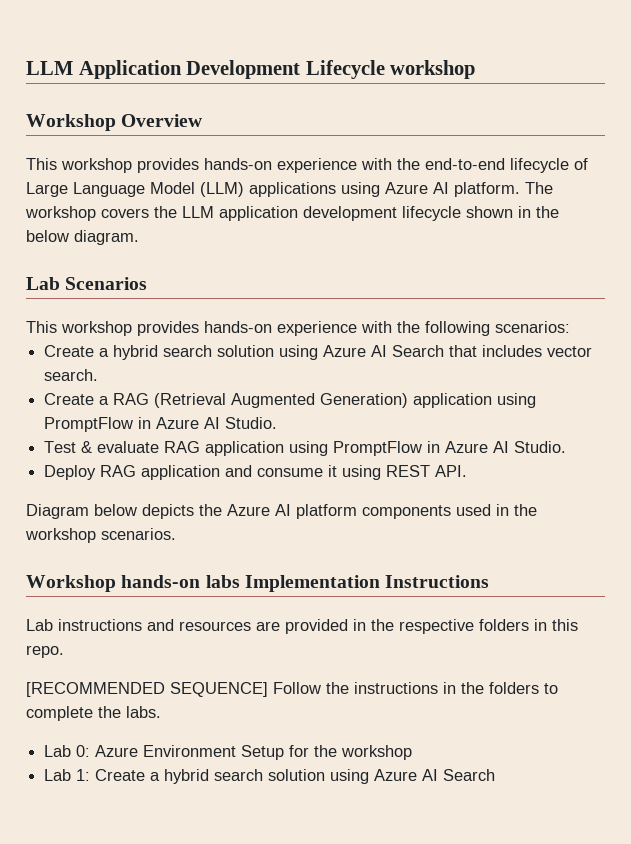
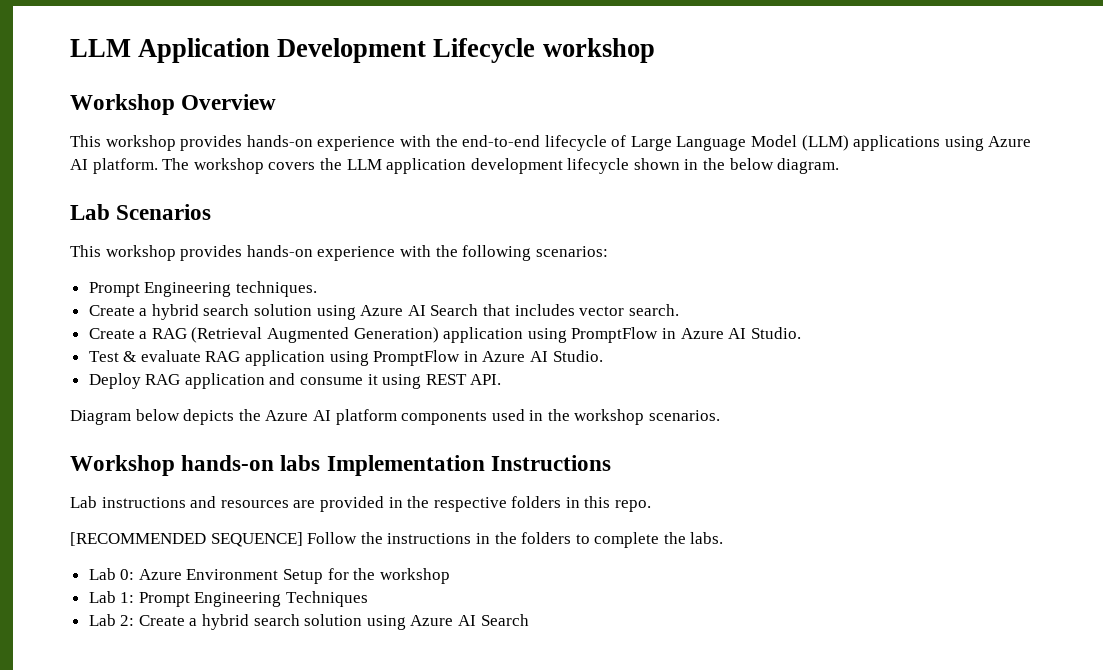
(570, 327) none -> [88,281,317,297] // Prompt Engineering techniques.
(91, 775) none -> [138,591,369,607] [88,614,135,626] Prompt Engineering Techniques // Lab 2:

